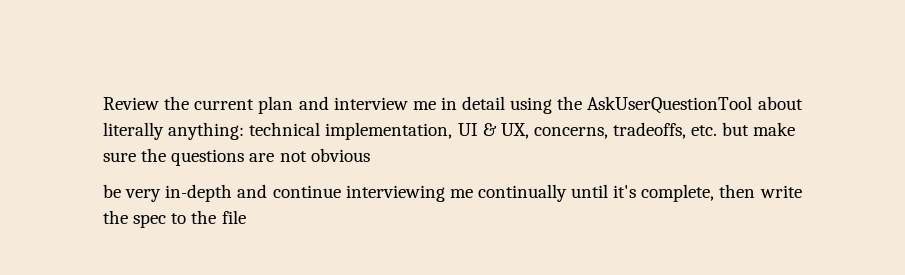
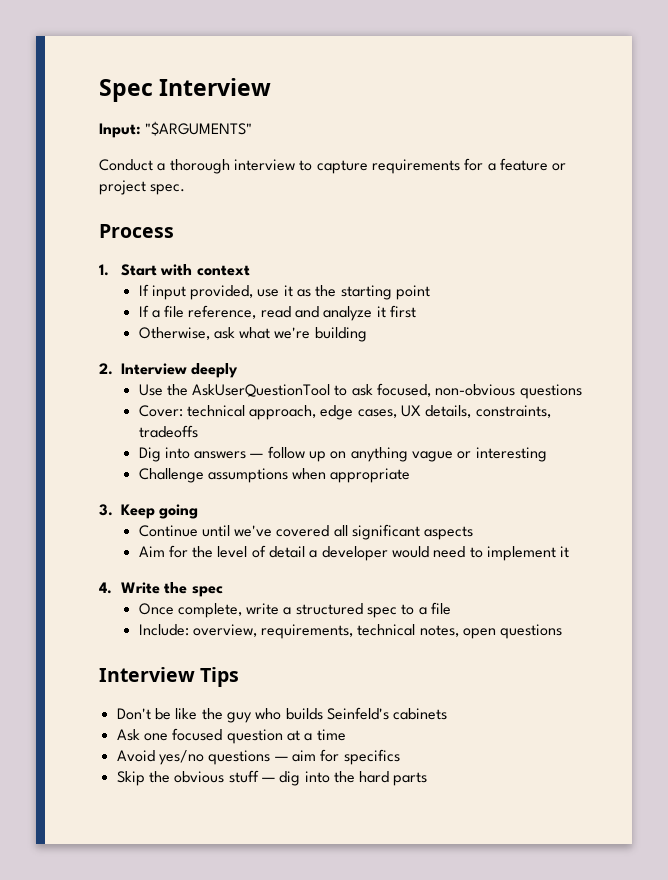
[103,96,803,114] [103,122,796,140] [103,148,370,166] [103,184,802,202] [103,210,246,228] Review the current plan and interview me in detail using the AskUserQuestionTool about literally anything: technical implementation, UI & UX, concerns, tradeoffs, etc. but make sure the questions are not obvious // be very in-depth and continue interviewing me continually until it's complete, then write the spec to the file -> [99,78,272,102] [99,121,253,138] [99,158,567,174] [99,180,186,195] [99,224,174,238] [99,264,250,276] [138,284,431,300] [138,305,417,321] [138,327,367,342] [99,363,239,378] [138,383,582,399] [138,405,551,420] [138,425,198,438] [138,446,547,462] [138,468,411,483] [99,504,199,519] [138,524,474,540] [138,545,570,561] [99,582,223,597] [138,602,452,618] [138,624,563,639] [99,667,240,687] [116,707,448,723] [116,728,346,744] [116,749,400,765] [116,770,428,786] Spec Interview // Input: "$ARGUMENTS" // Conduct a thorough interview to capture requirements for a feature or project spec. // Process // 1. Start with context // If input provided, use it as the starting point // If a file reference, read and analyze it first // Otherwise, ask what we're building // 2. Interview deeply // Use the AskUserQuestionTool to ask focused, non-obvious questions // Cover: technical approach, edge cases, UX details, constraints, tradeoffs // Dig into answers — follow up on anything vague or interesting // Challenge assumptions when appropriate // 3. Keep going // Continue until we've covered all significant aspects // Aim for the level of detail a developer would need to implement it // 4. Write the spec // Once complete, write a structured spec to a file // Include: overview, requirements, technical notes, open questions // Interview Tips // Don't be like the guy who builds Seinfeld's cabinets // Ask one focused question at a time // Avoid yes/no questions — aim for specifics // Skip the obvious stuff — dig into the hard parts

